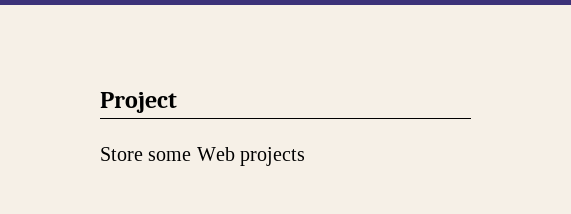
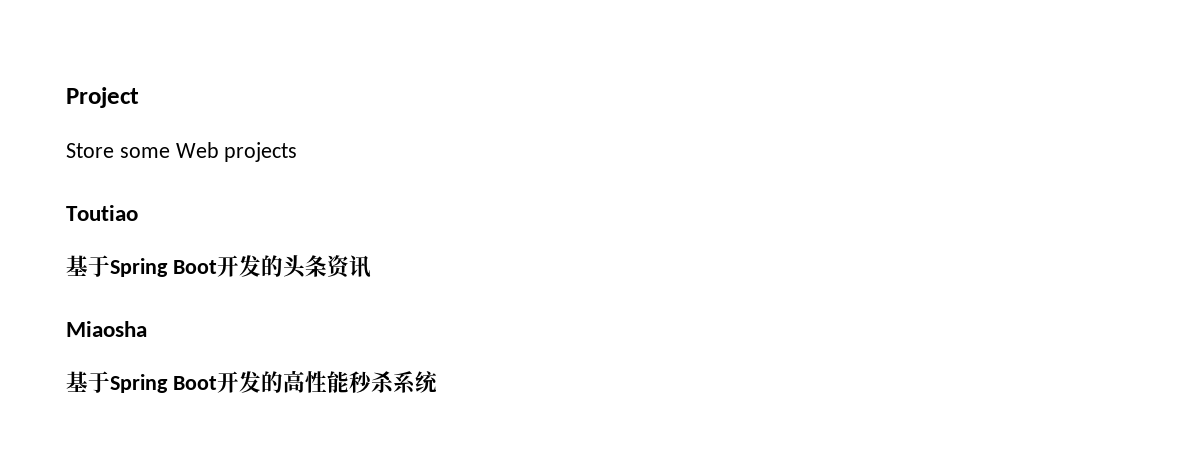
(306, 156) none -> [66,205,138,221] [66,255,371,279] [66,321,147,337] [66,370,438,394] // Toutiao // 基于Spring Boot开发的头条资讯 // Miaosha // 基于Spring Boot开发的高性能秒杀系统

